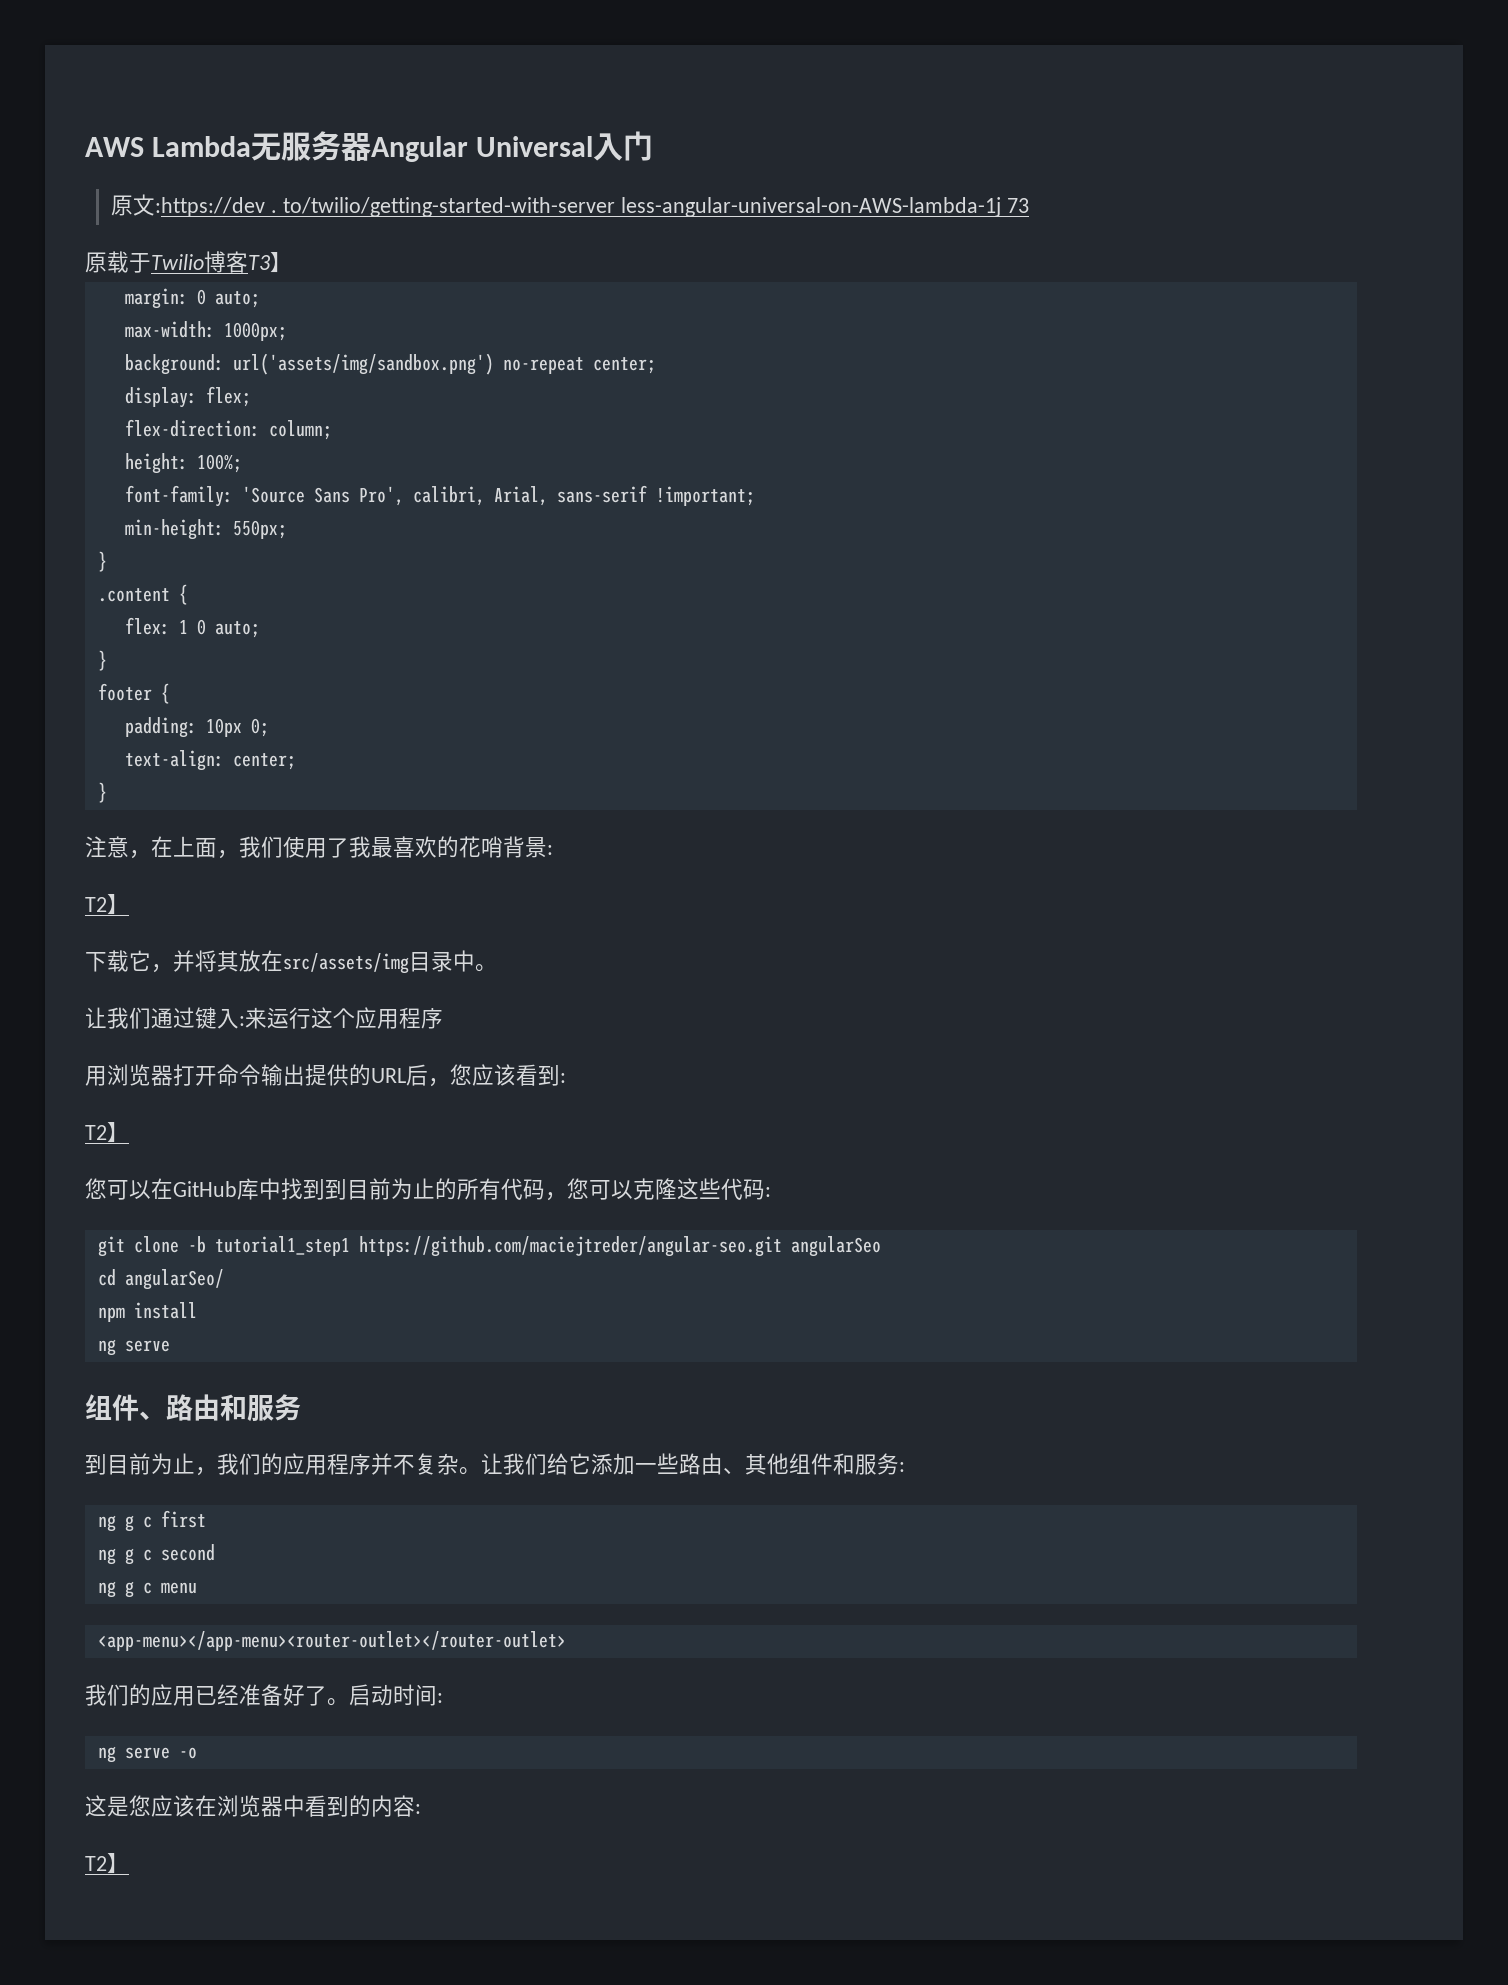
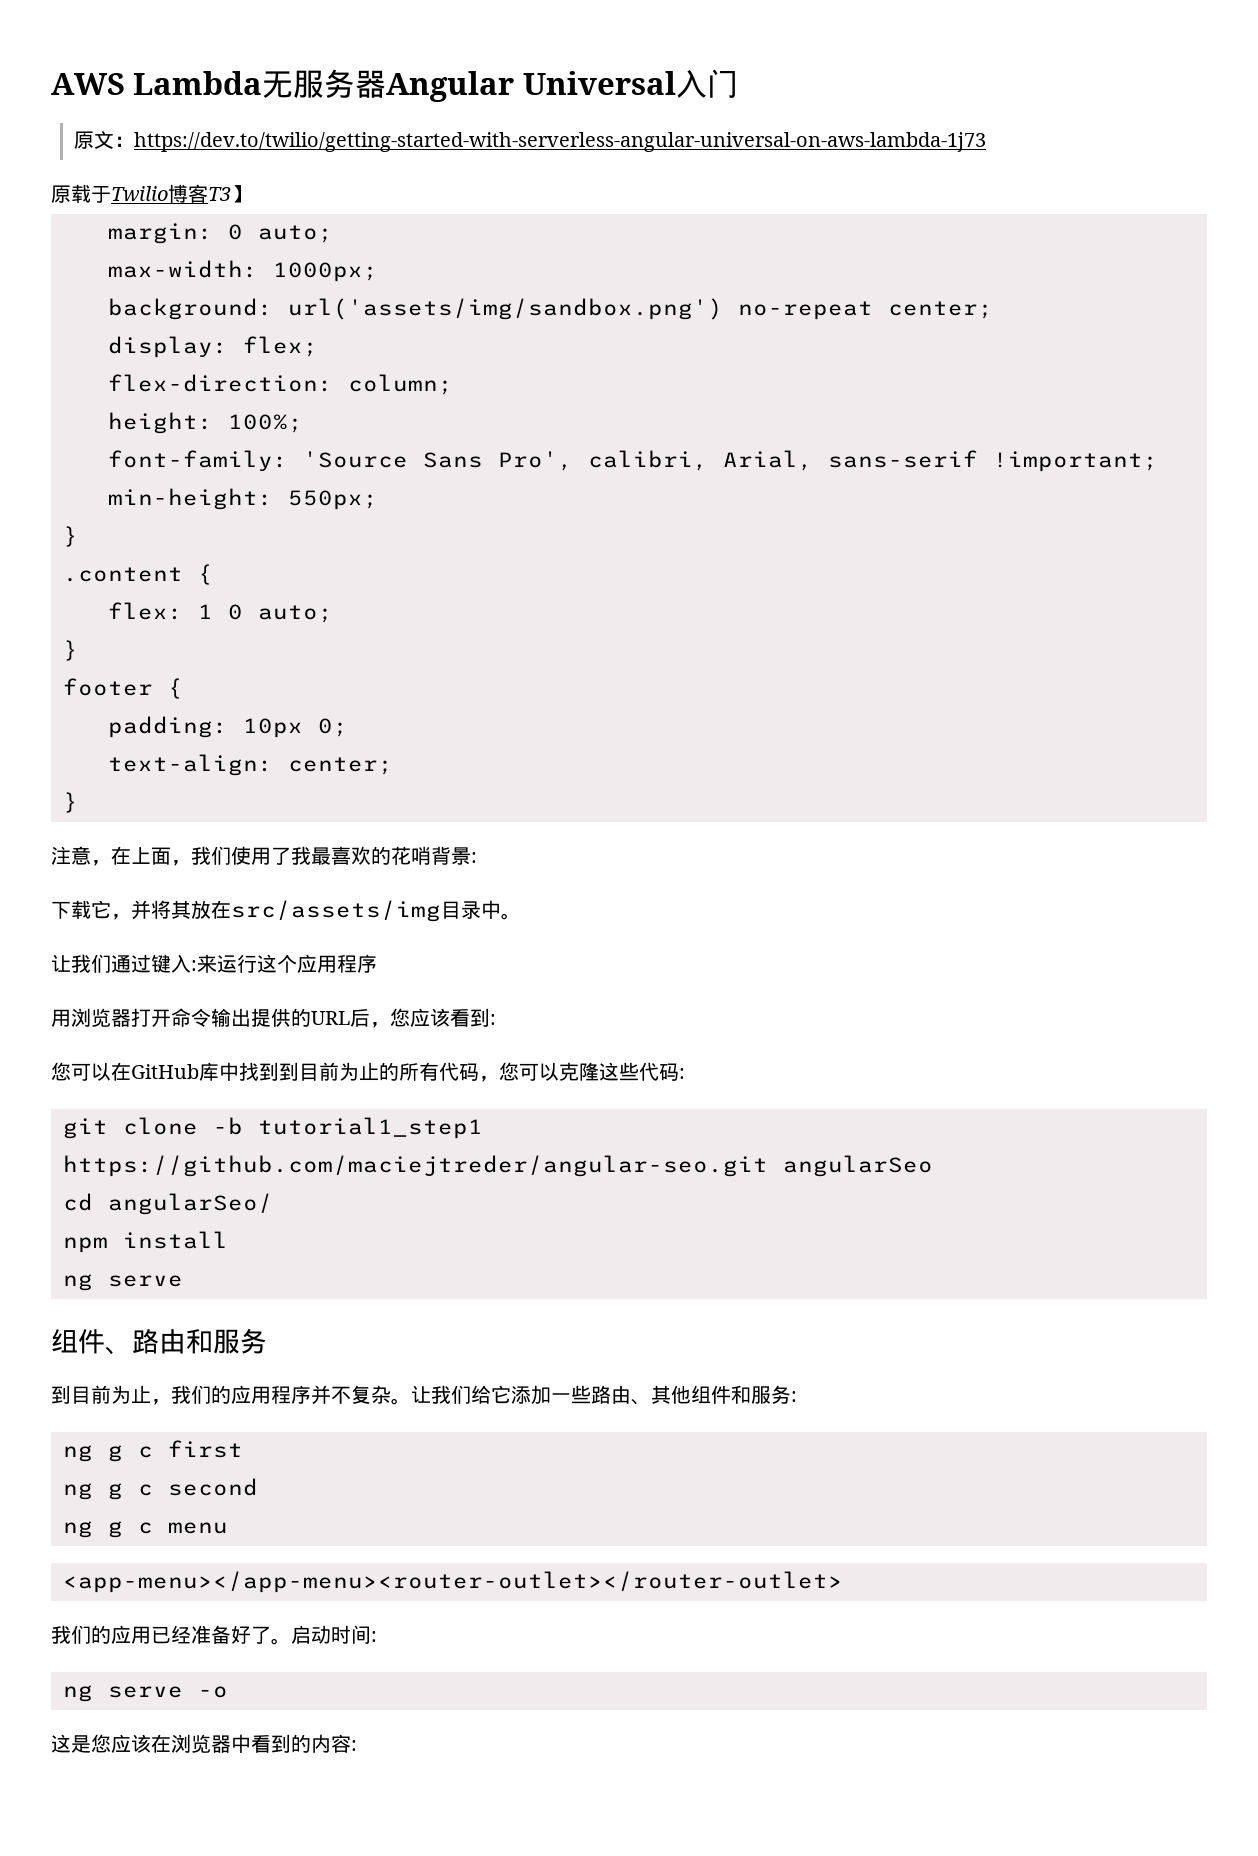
[155,197,1029,217] :https://dev . to/twilio/getting-started-with-server less-angular-universal-on-AWS-lambda-1j 73 -> [114,132,987,152] ：https://dev.to/twilio/getting-started-with-serverless-angular-universal-on-aws-lambda-1j73
[85,894,129,915] // T2】 -> (477, 857) none
[85,1122,129,1143] // T2】 -> (496, 1019) none
[85,1853,129,1874] // T2】 -> (357, 1745) none

